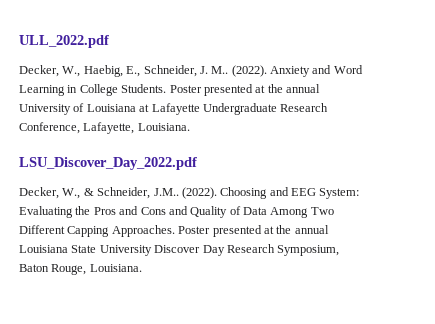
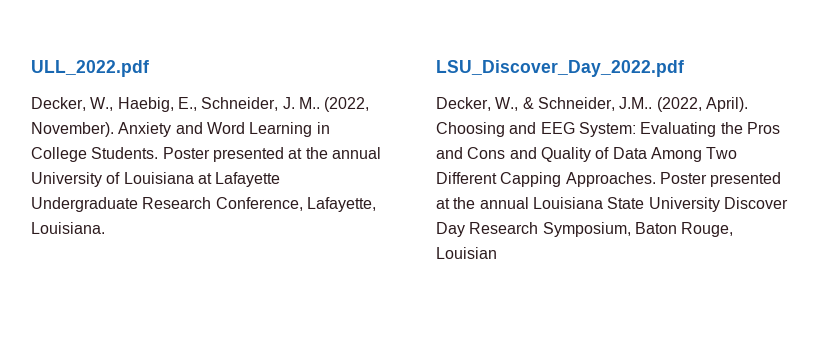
[231,65,267,77] (2022). -> [324,97,370,112] [31,122,114,137] (2022, November).
[181,187,217,199] (2022). -> [656,97,748,112] (2022, April).
[89,264,142,272] Louisiana. -> [436,247,497,259] Louisian

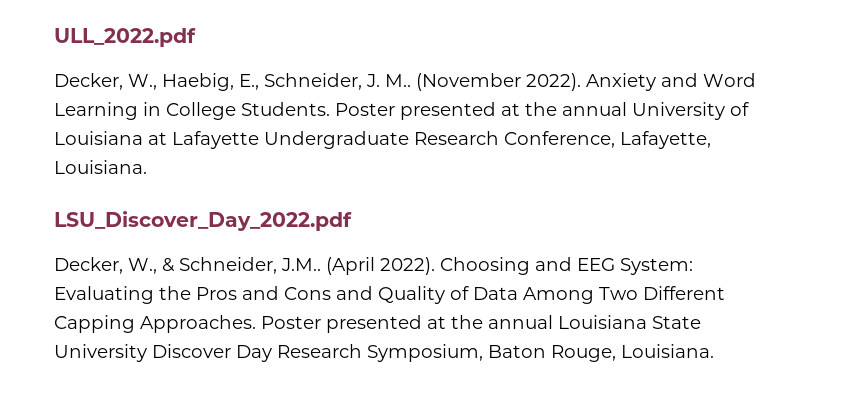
[324,97,370,112] [31,122,114,137] (2022, November). -> [416,73,581,91] (November 2022).
[656,97,748,112] (2022, April). -> [326,257,435,275] (April 2022).
[436,247,497,259] Louisian -> [621,344,714,358] Louisiana.

